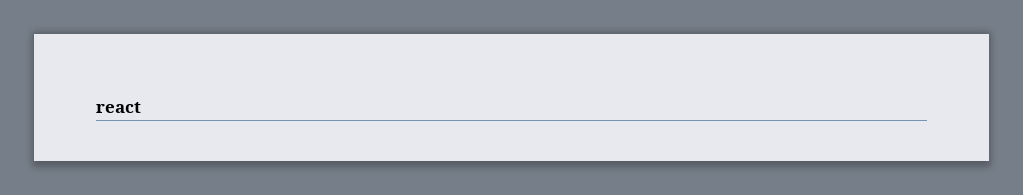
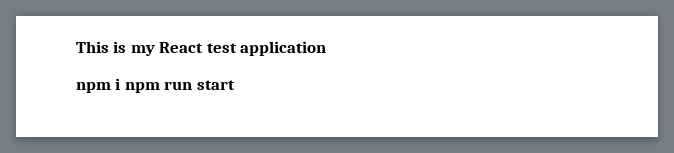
[96,102,141,113] react -> [76,41,327,56] [76,78,235,93] This is my React test application // npm i npm run start

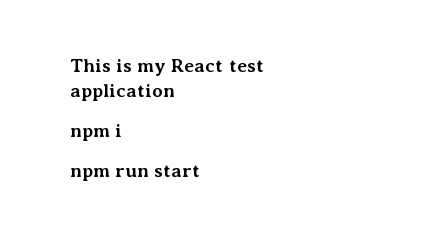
(121, 84) none -> (123, 130) //

